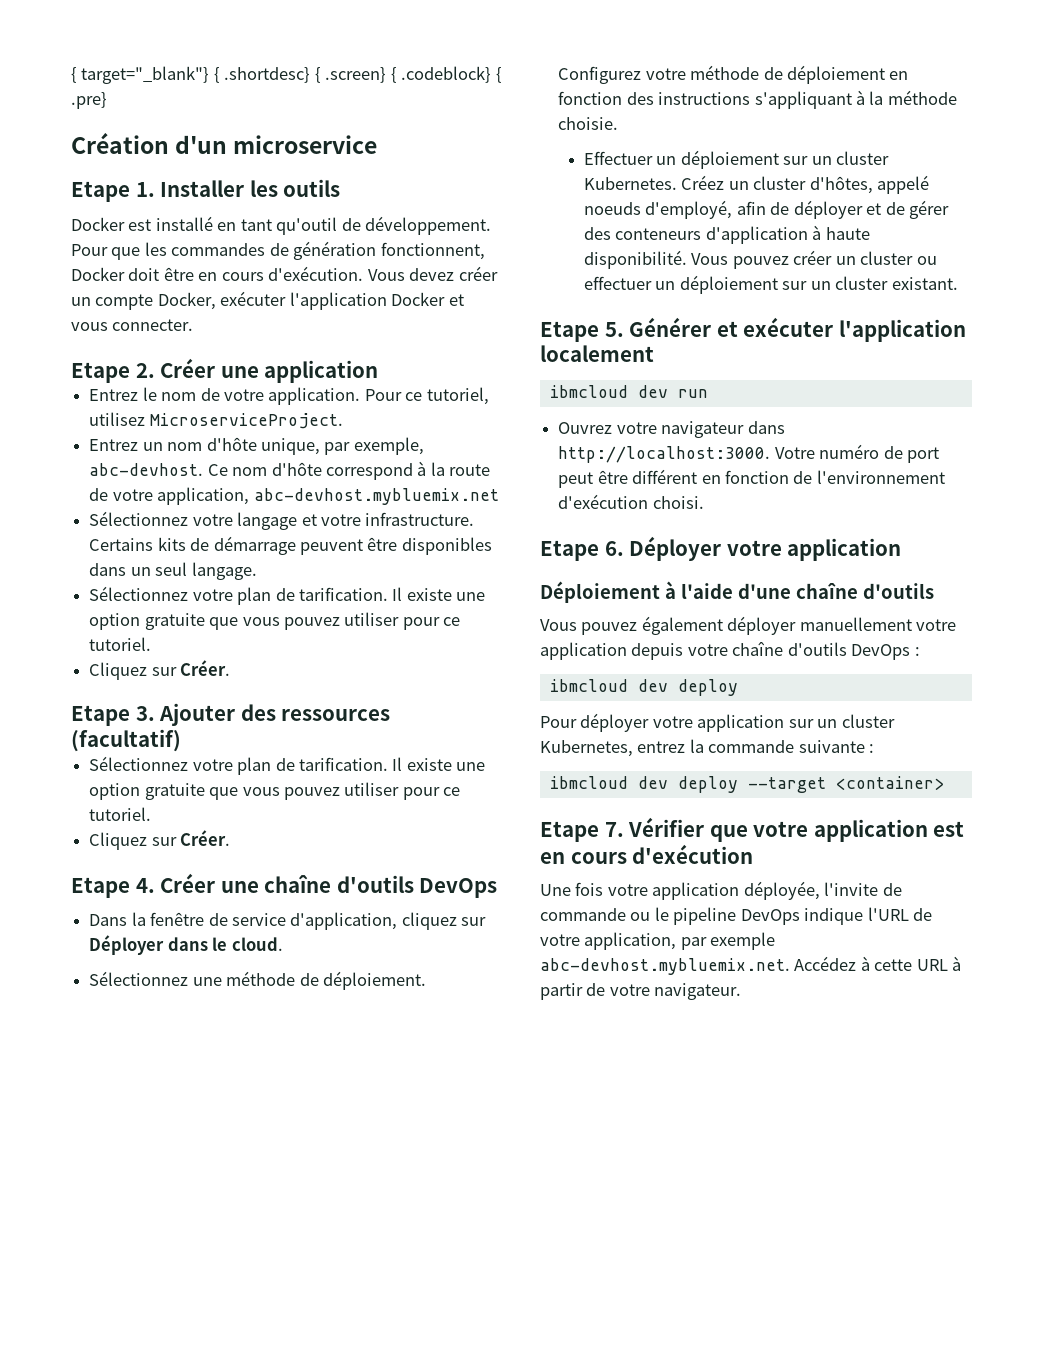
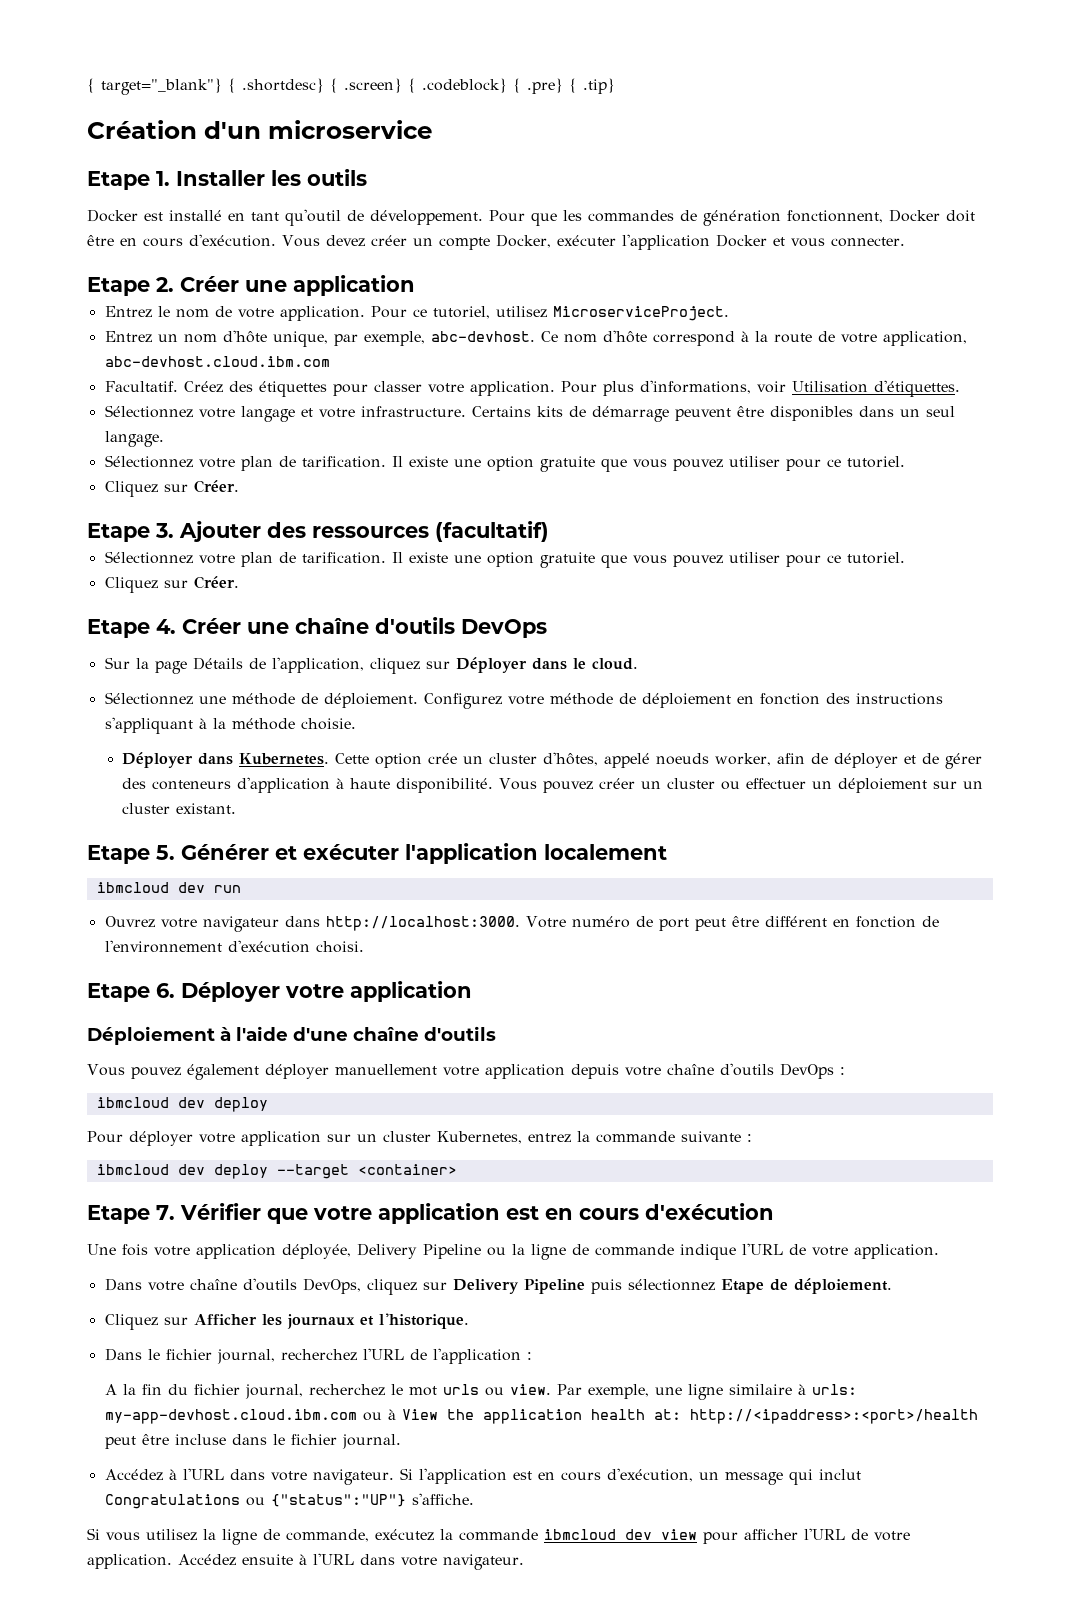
(107, 100) none -> [569,78,615,94] { .tip}
[253,488,499,505] abc-devhost.mybluemix.net -> [104,356,330,367] [104,380,960,397] abc-devhost.cloud.ibm.com // Facultatif. Créez des étiquettes pour classer votre application. Pour plus d'informations, voir Utilisation d'étiquettes.
[89,912,398,930] Dans la fenêtre de service d'application, -> [104,657,364,674] Sur la page Détails de l'application,
[583,150,890,169] [583,175,725,190] Effectuer un déploiement sur un cluster Kubernetes. Créez -> [122,752,458,768] Déployer dans Kubernetes. Cette option crée
[645,200,733,219] d'employé, -> [715,753,772,766] worker,
[824,882,902,896] [540,907,933,925] [540,932,776,950] [540,956,962,975] [540,983,606,1000] l'invite de commande ou le pipeline DevOps indique l'URL de votre application, par exemple abc-devhost.mybluemix.net. Accédez à cette URL à partir de -> [357,1243,939,1260] [104,1278,892,1295] [104,1313,469,1330] [104,1348,532,1364] [104,1384,857,1400] [104,1409,978,1424] [104,1434,401,1449] [104,1468,861,1485] [104,1493,474,1509] [87,1528,910,1545] [87,1553,395,1569] Delivery Pipeline ou la ligne de commande indique l'URL de votre application. // Dans votre chaîne d'outils DevOps, cliquez sur Delivery Pipeline puis sélectionnez Etape de déploiement. // Cliquez sur Afficher les journaux et l'historique. // Dans le fichier journal, recherchez l'URL de l'application : // A la fin du fichier journal, recherchez le mot urls ou view. Par exemple, une ligne similaire à urls: my-app-devhost.cloud.ibm.com ou à View the application health at: http://<ipaddress>:<port>/health peut être incluse dans le fichier journal. // Accédez à l'URL dans votre navigateur. Si l'application est en cours d'exécution, un message qui inclut Congratulations ou {"status":"UP"} s'affiche. // Si vous utilisez la ligne de commande, exécutez la commande ibmcloud dev view pour afficher l'URL de votre application. Accédez ensuite à l'URL dans

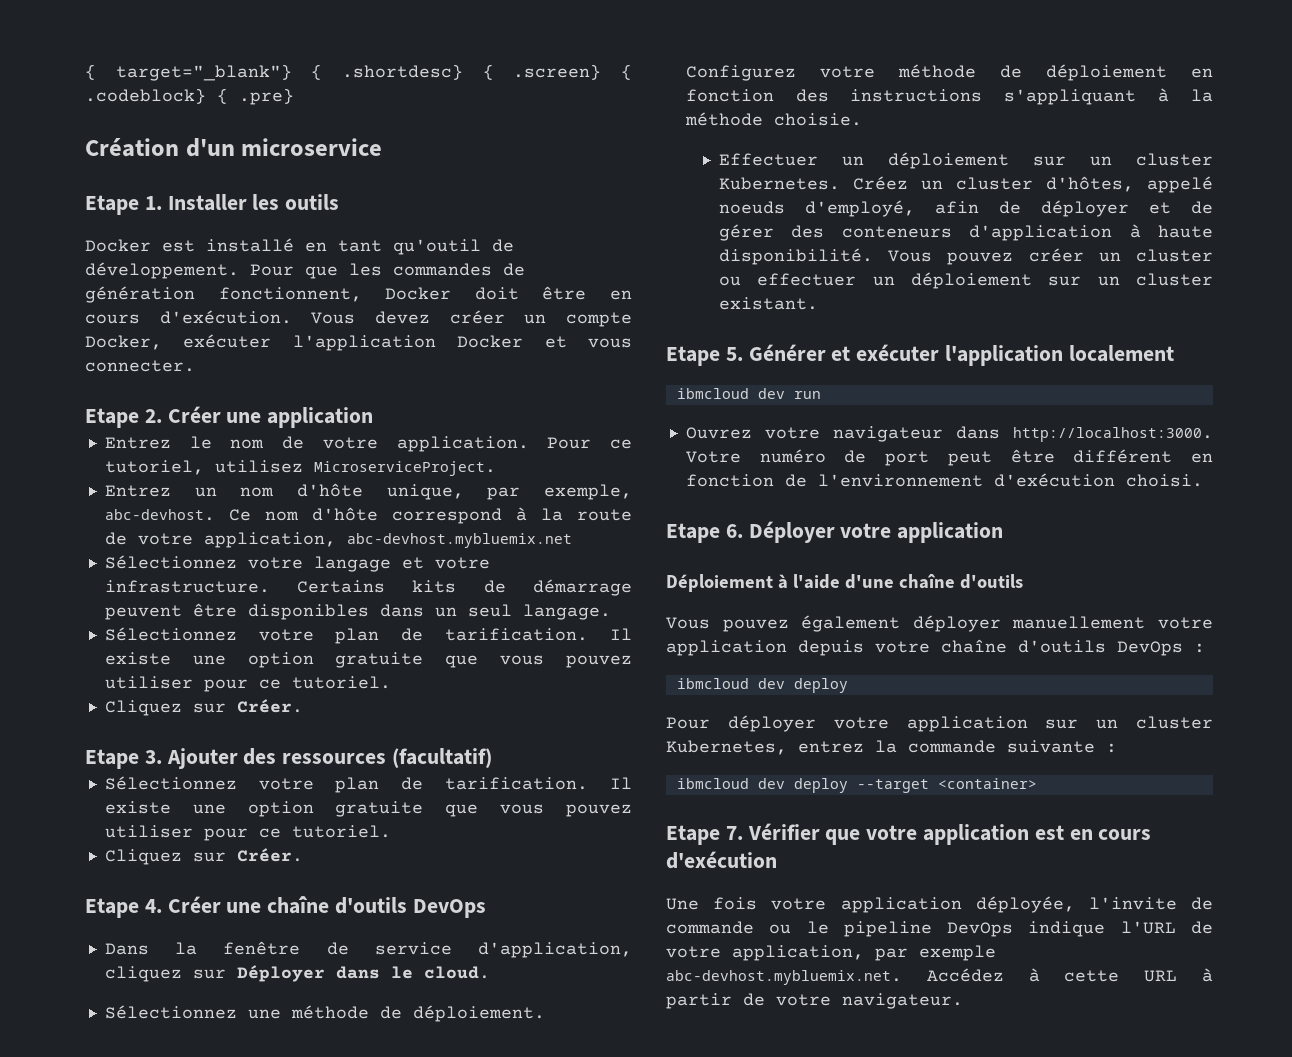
[569,78,615,94] { .tip} -> (294, 96) none
[104,356,330,367] [104,380,960,397] abc-devhost.cloud.ibm.com // Facultatif. Créez des étiquettes pour classer votre application. Pour plus d'informations, voir Utilisation d'étiquettes. -> [346,533,572,548] abc-devhost.mybluemix.net
[104,657,364,674] Sur la page Détails de l'application, -> [104,941,632,958] Dans la fenêtre de service d'application,
[122,752,458,768] Déployer dans Kubernetes. Cette option crée -> [718,152,1213,169] [718,176,908,190] Effectuer un déploiement sur un cluster Kubernetes. Créez
[715,753,772,766] worker, -> [804,200,915,217] d'employé,
[357,1243,939,1260] [104,1278,892,1295] [104,1313,469,1330] [104,1348,532,1364] [104,1384,857,1400] [104,1409,978,1424] [104,1434,401,1449] [104,1468,861,1485] [104,1493,474,1509] [87,1528,910,1545] [87,1553,395,1569] Delivery Pipeline ou la ligne de commande indique l'URL de votre application. // Dans votre chaîne d'outils DevOps, cliquez sur Delivery Pipeline puis sélectionnez Etape de déploiement. // Cliquez sur Afficher les journaux et l'historique. // Dans le fichier journal, recherchez l'URL de l'application : // A la fin du fichier journal, recherchez le mot urls ou view. Par exemple, une ligne similaire à urls: my-app-devhost.cloud.ibm.com ou à View the application health at: http://<ipaddress>:<port>/health peut être incluse dans le fichier journal. // Accédez à l'URL dans votre navigateur. Si l'application est en cours d'exécution, un message qui inclut Congratulations ou {"status":"UP"} s'affiche. // Si vous utilisez la ligne de commande, exécutez la commande ibmcloud dev view pour afficher l'URL de votre application. Accédez ensuite à l'URL dans -> [1088,897,1213,910] [666,921,1213,937] [666,945,996,961] [666,968,1213,985] [666,993,765,1009] l'invite de commande ou le pipeline DevOps indique l'URL de votre application, par exemple abc-devhost.mybluemix.net. Accédez à cette URL à partir de

